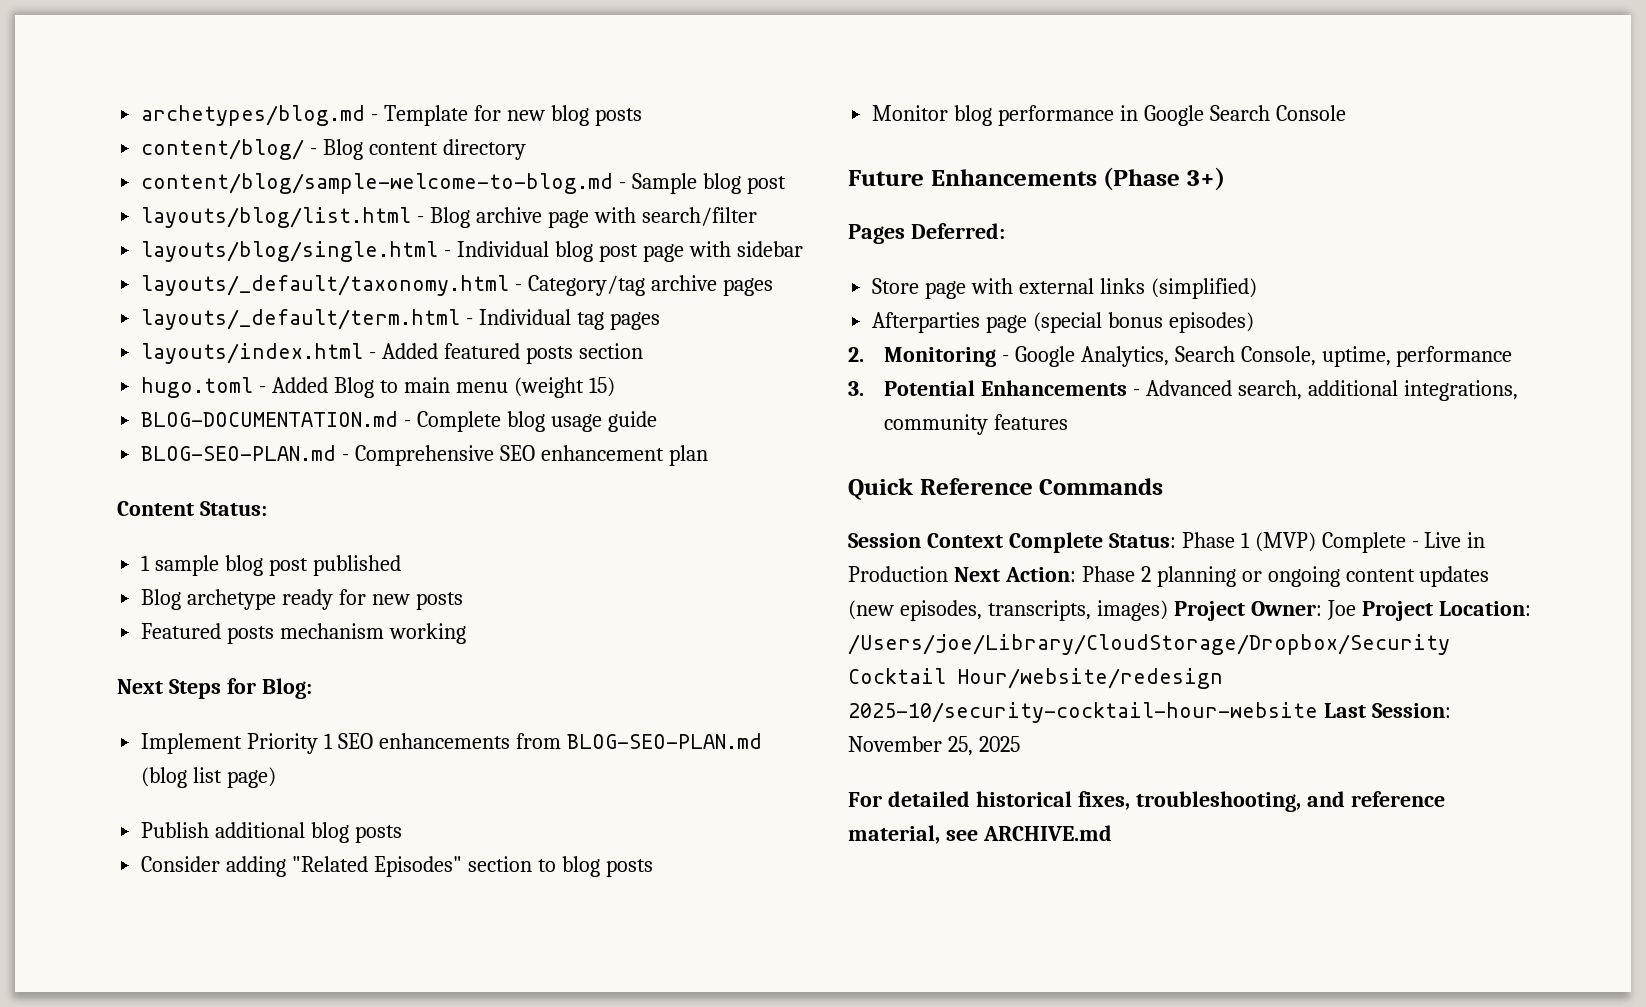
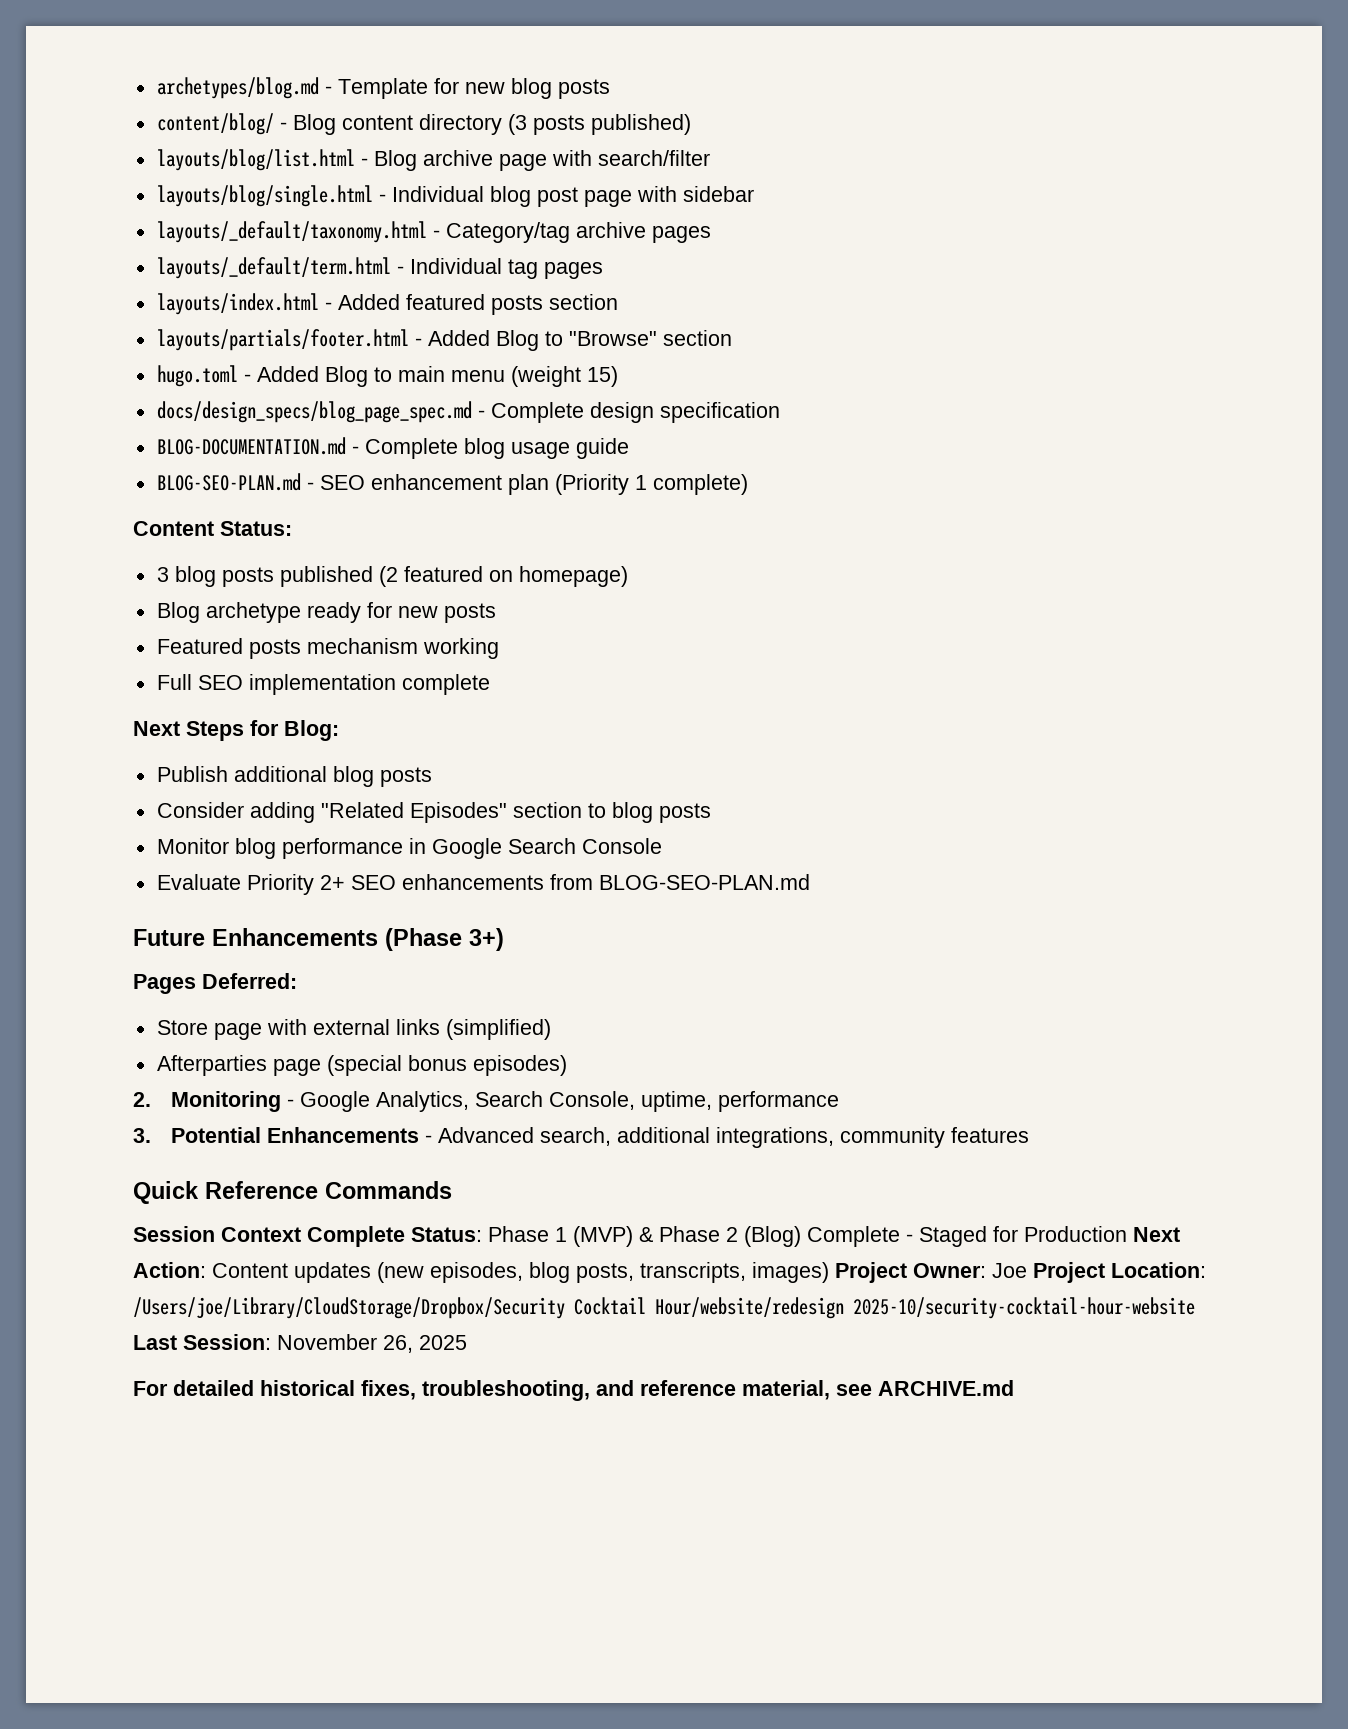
[141,173,786,194] // content/blog/sample-welcome-to-blog.md - Sample blog post -> [507,114,691,135] (3 posts published)
(643, 351) none -> [156,329,732,351] // layouts/partials/footer.html - Added Blog to "Browse" section
(615, 387) none -> [156,401,780,423] // docs/design_specs/blog_page_spec.md - Complete design specification
[355,445,495,466] Comprehensive -> (314, 486) none
(708, 455) none -> [554,474,748,495] (Priority 1 complete)
[141,555,401,576] 1 sample blog post published -> [156,566,628,587] 3 blog posts published (2 featured on homepage)
(467, 633) none -> [156,674,490,695] // Full SEO implementation complete
[141,733,762,754] [141,767,277,788] // Implement Priority 1 SEO enhancements from BLOG-SEO-PLAN.md (blog list page) -> (339, 730) none
(1346, 113) none -> [156,874,810,895] // Evaluate Priority 2+ SEO enhancements from BLOG-SEO-PLAN.md
[1321,532,1486,553] [848,566,1415,587] Complete - Live in Production Next Action: Phase 2 planning or ongoing content -> [639,1226,1180,1247] [133,1262,288,1278] & Phase 2 (Blog) Complete - Staged for Production Next Action: Content
(982, 610) none -> [529,1262,634,1283] blog posts,
[947,736,973,756] 25, -> [383,1335,413,1353] 26,

